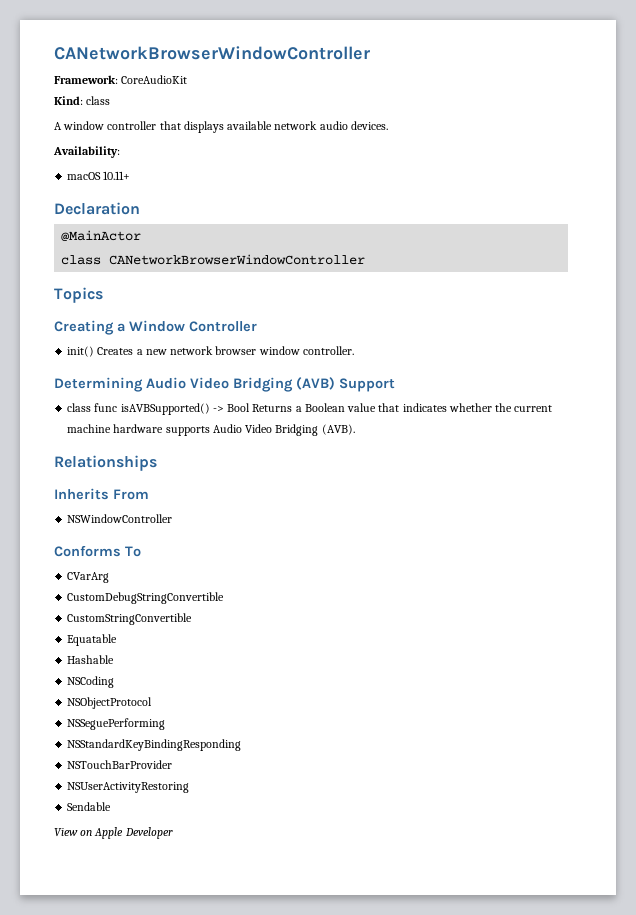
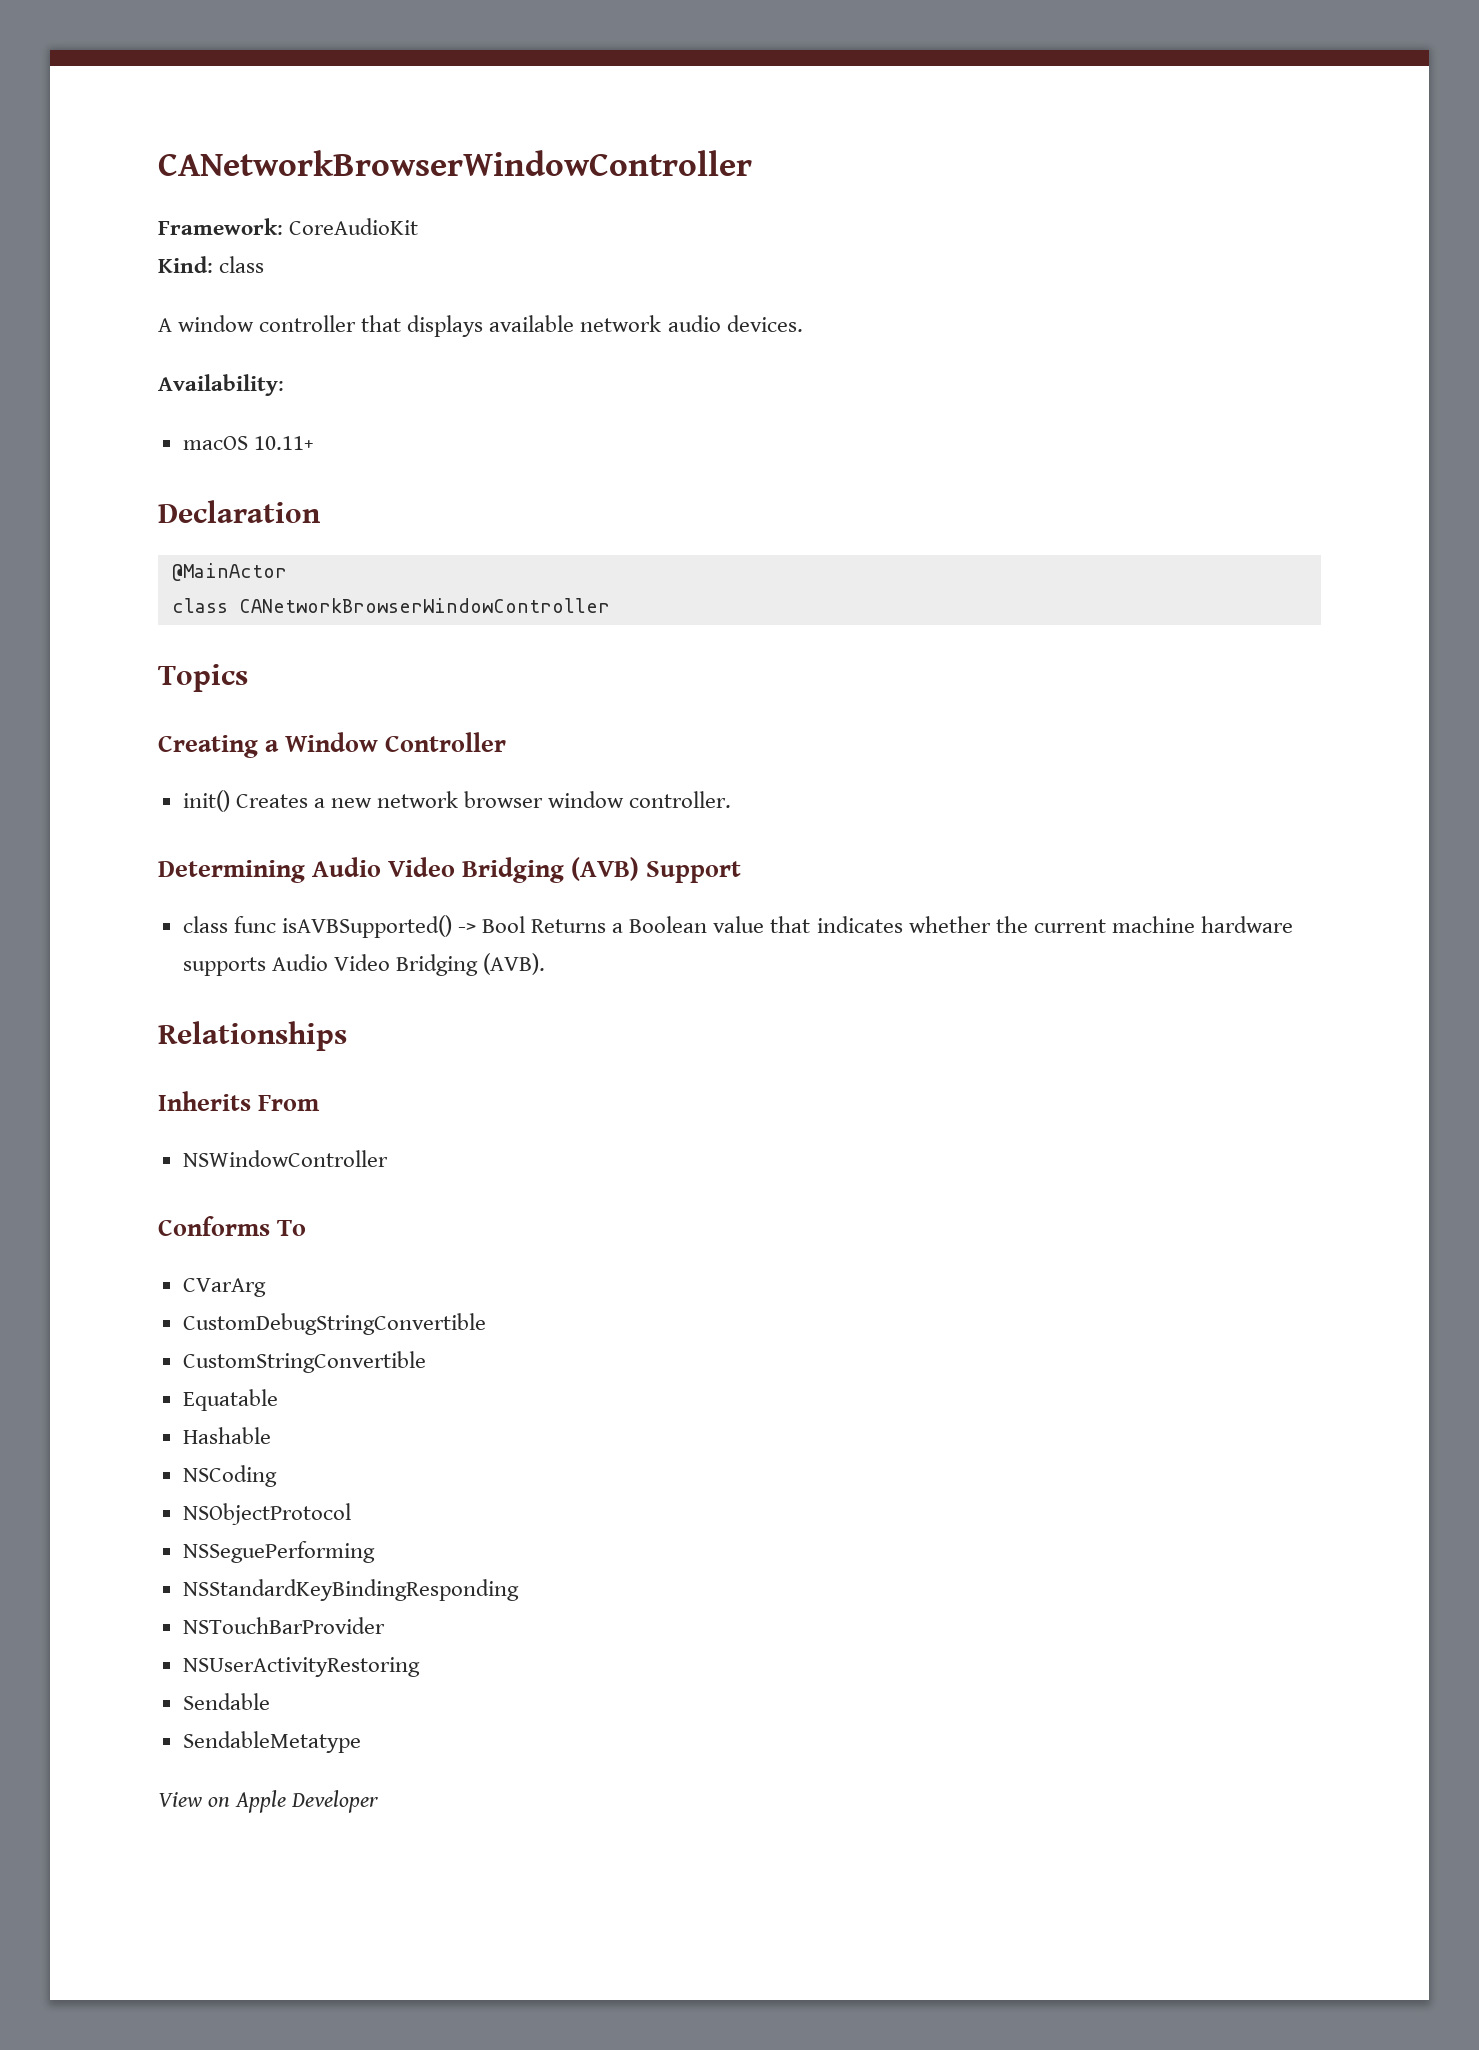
(112, 806) none -> [182,1731,361,1753] // SendableMetatype

